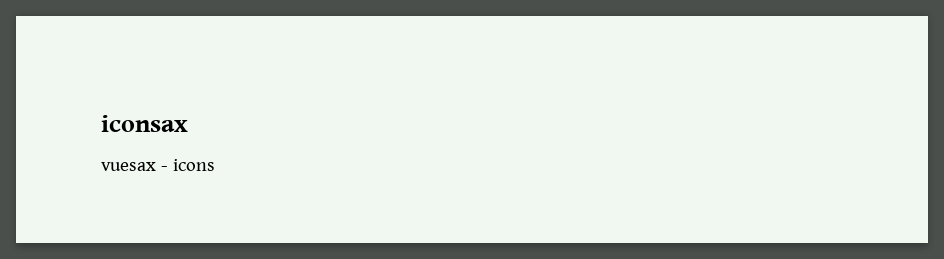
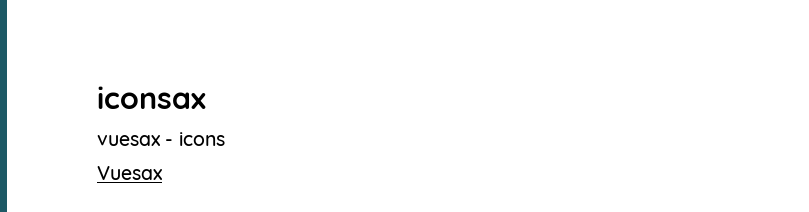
(215, 165) none -> [97,166,163,180] // Vuesax

